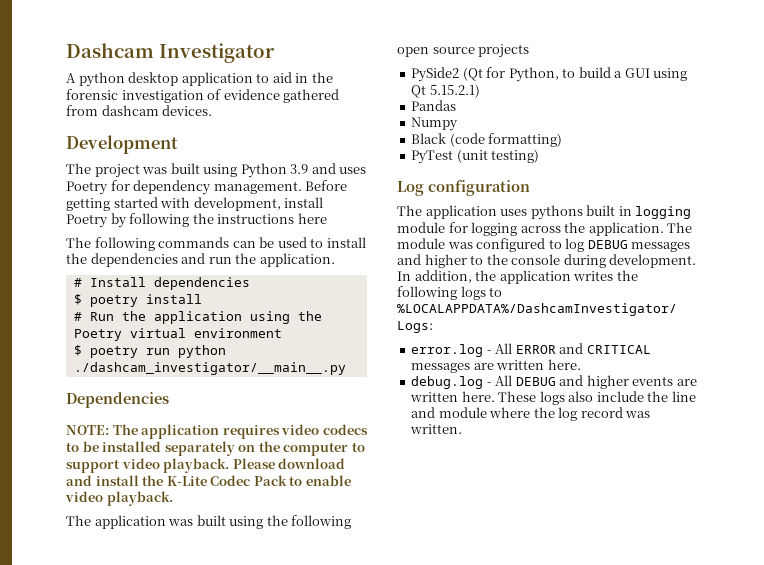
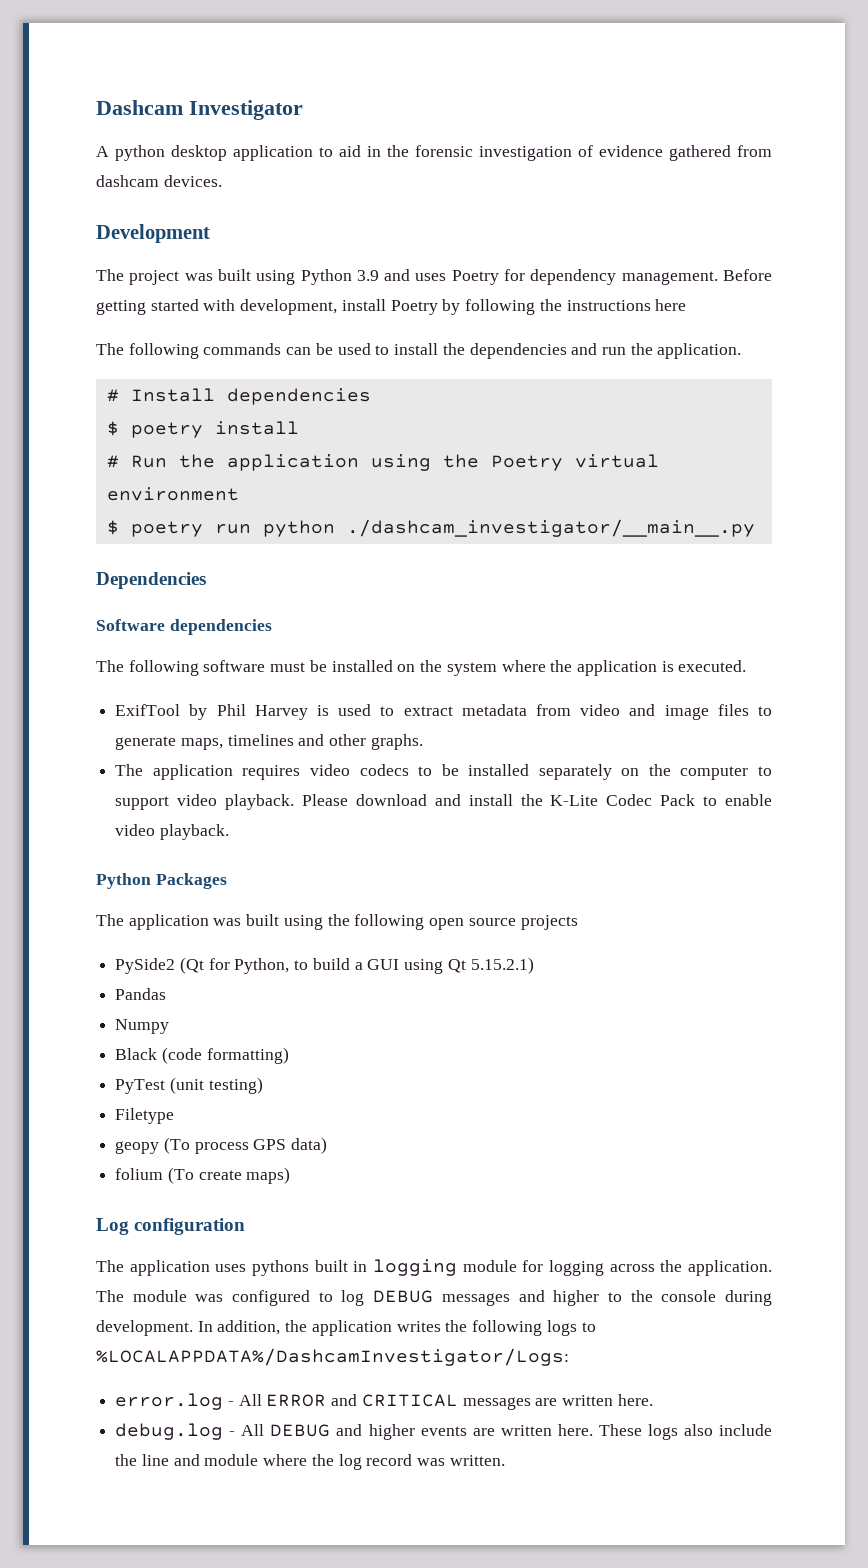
[66,425,109,435] NOTE: -> [96,619,272,635] [96,660,747,676] [115,704,772,720] [115,734,423,750] Software dependencies // The following software must be installed on the system where the application is executed. // ExifTool by Phil Harvey is used to extract metadata from video and image files to generate maps, timelines and other graphs. //
(173, 498) none -> [96,873,227,889] // Python Packages
(540, 156) none -> [115,1108,175,1124] [115,1137,328,1154] [115,1167,291,1184] // Filetype // geopy (To process GPS data) // folium (To create maps)

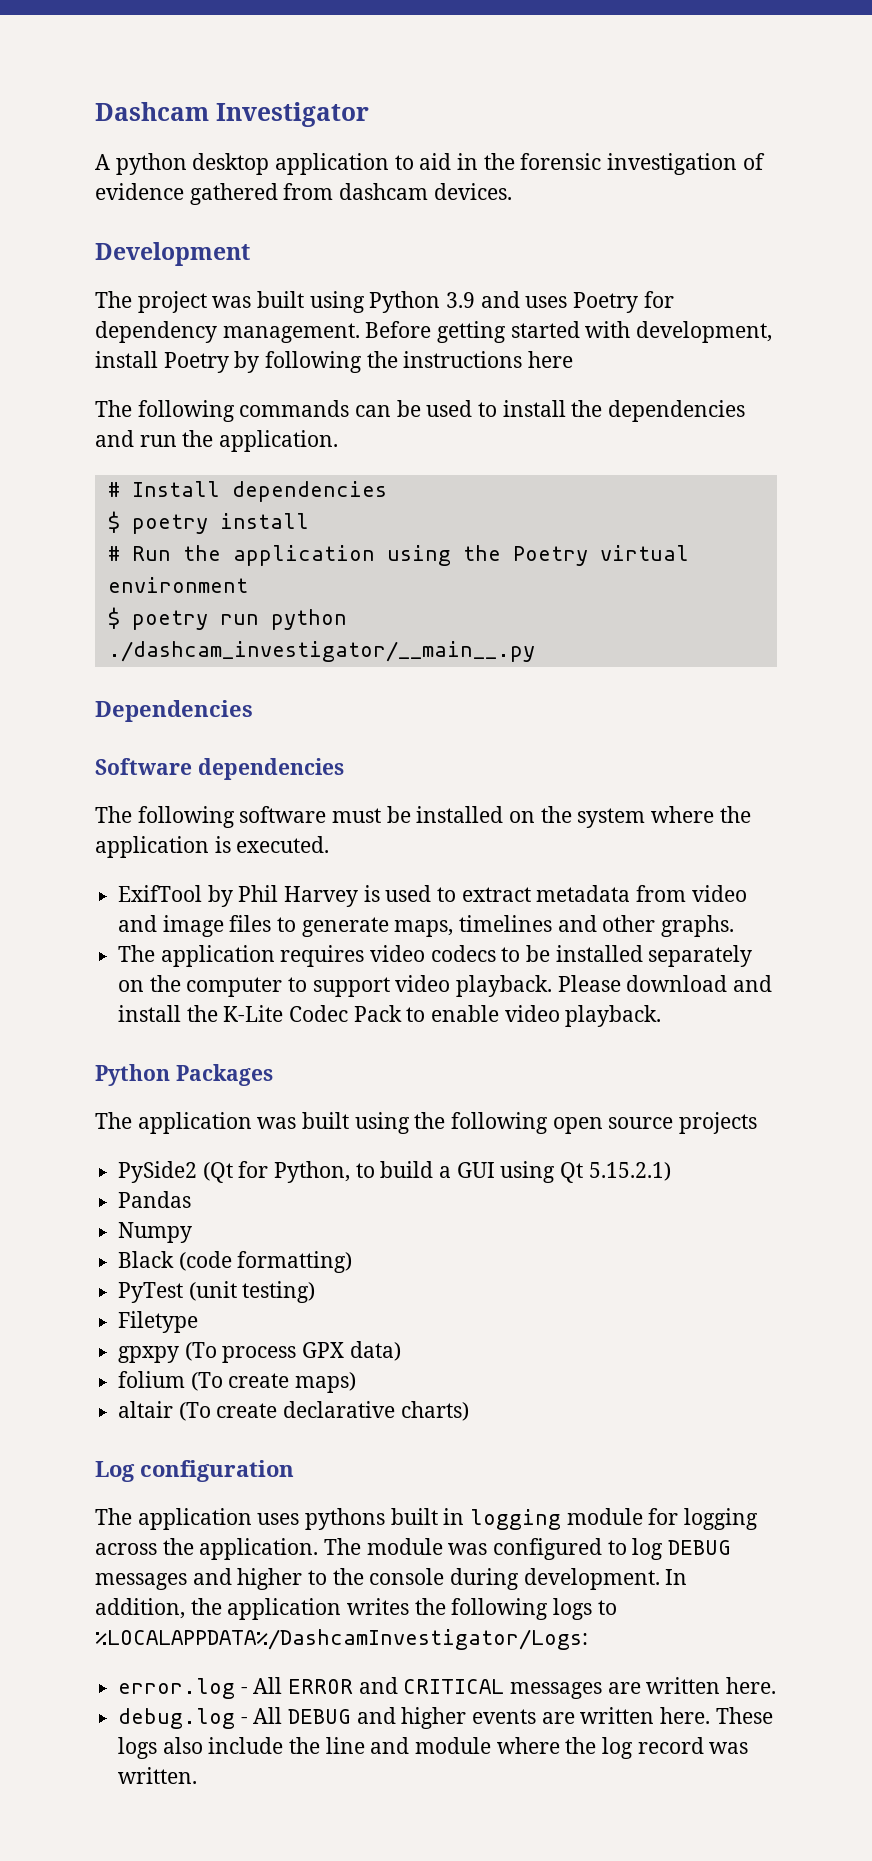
[115,1141,160,1154] geopy -> [118,1346,180,1363] gpxpy
[253,1139,287,1150] GPS -> [302,1342,345,1358] GPX
(291, 1175) none -> [118,1401,469,1421] // altair (To create declarative charts)

